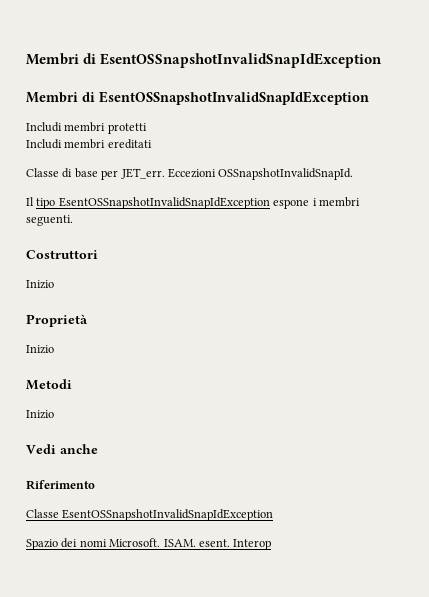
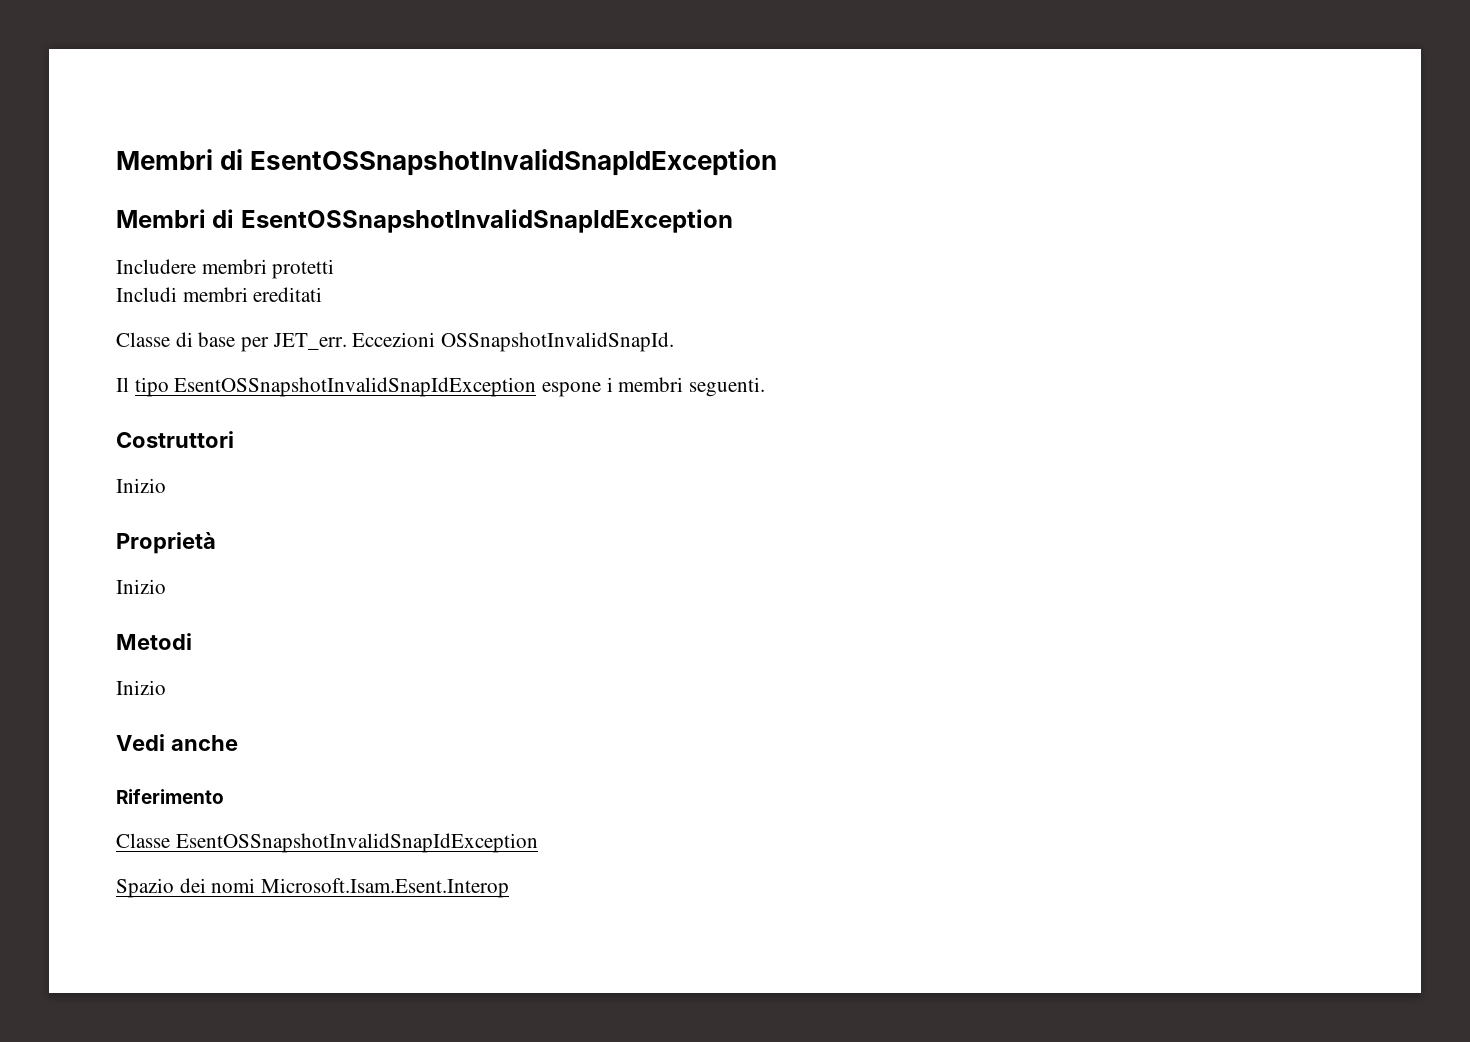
[26,122,62,132] Includi -> [116,259,196,274] Includere
[109,538,272,550] Microsoft. ISAM. esent. Interop -> [261,878,510,898] Microsoft.Isam.Esent.Interop

